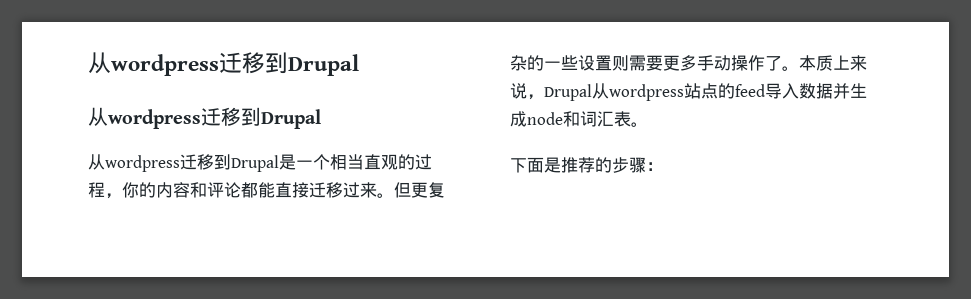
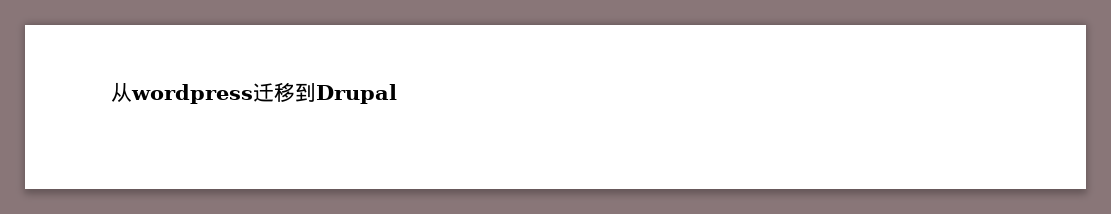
[88,52,359,76] [88,107,321,129] [88,154,432,172] [88,182,445,199] [510,55,867,71] [510,83,867,101] [510,111,648,127] [510,157,663,173] 从wordpress迁移到Drupal // 从wordpress迁移到Drupal // 从wordpress迁移到Drupal是一个相当直观的过程，你的内容和评论都能直接迁移过来。但更复杂的一些设置则需要更多手动操作了。本质上来说，Drupal从wordpress站点的feed导入数据并生成node和词汇表。 // 下面是推荐的步骤： -> [111,82,397,104] 从wordpress迁移到Drupal

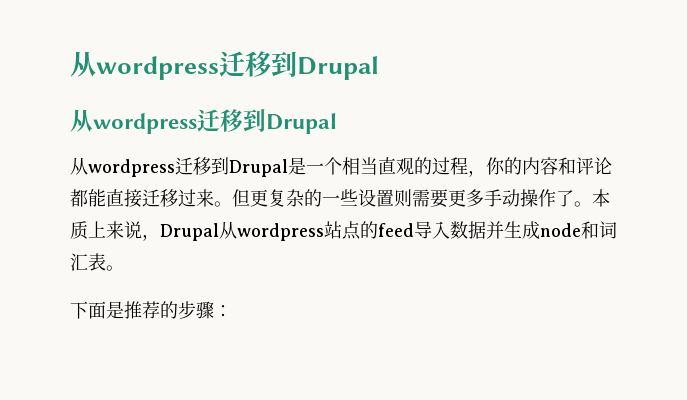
[111,82,397,104] 从wordpress迁移到Drupal -> [70,51,379,80] [70,109,337,134] [70,157,612,177] [70,189,610,208] [70,221,617,241] [70,253,124,271] [70,301,232,319] 从wordpress迁移到Drupal // 从wordpress迁移到Drupal // 从wordpress迁移到Drupal是一个相当直观的过程，你的内容和评论都能直接迁移过来。但更复杂的一些设置则需要更多手动操作了。本质上来说，Drupal从wordpress站点的feed导入数据并生成node和词汇表。 // 下面是推荐的步骤：

